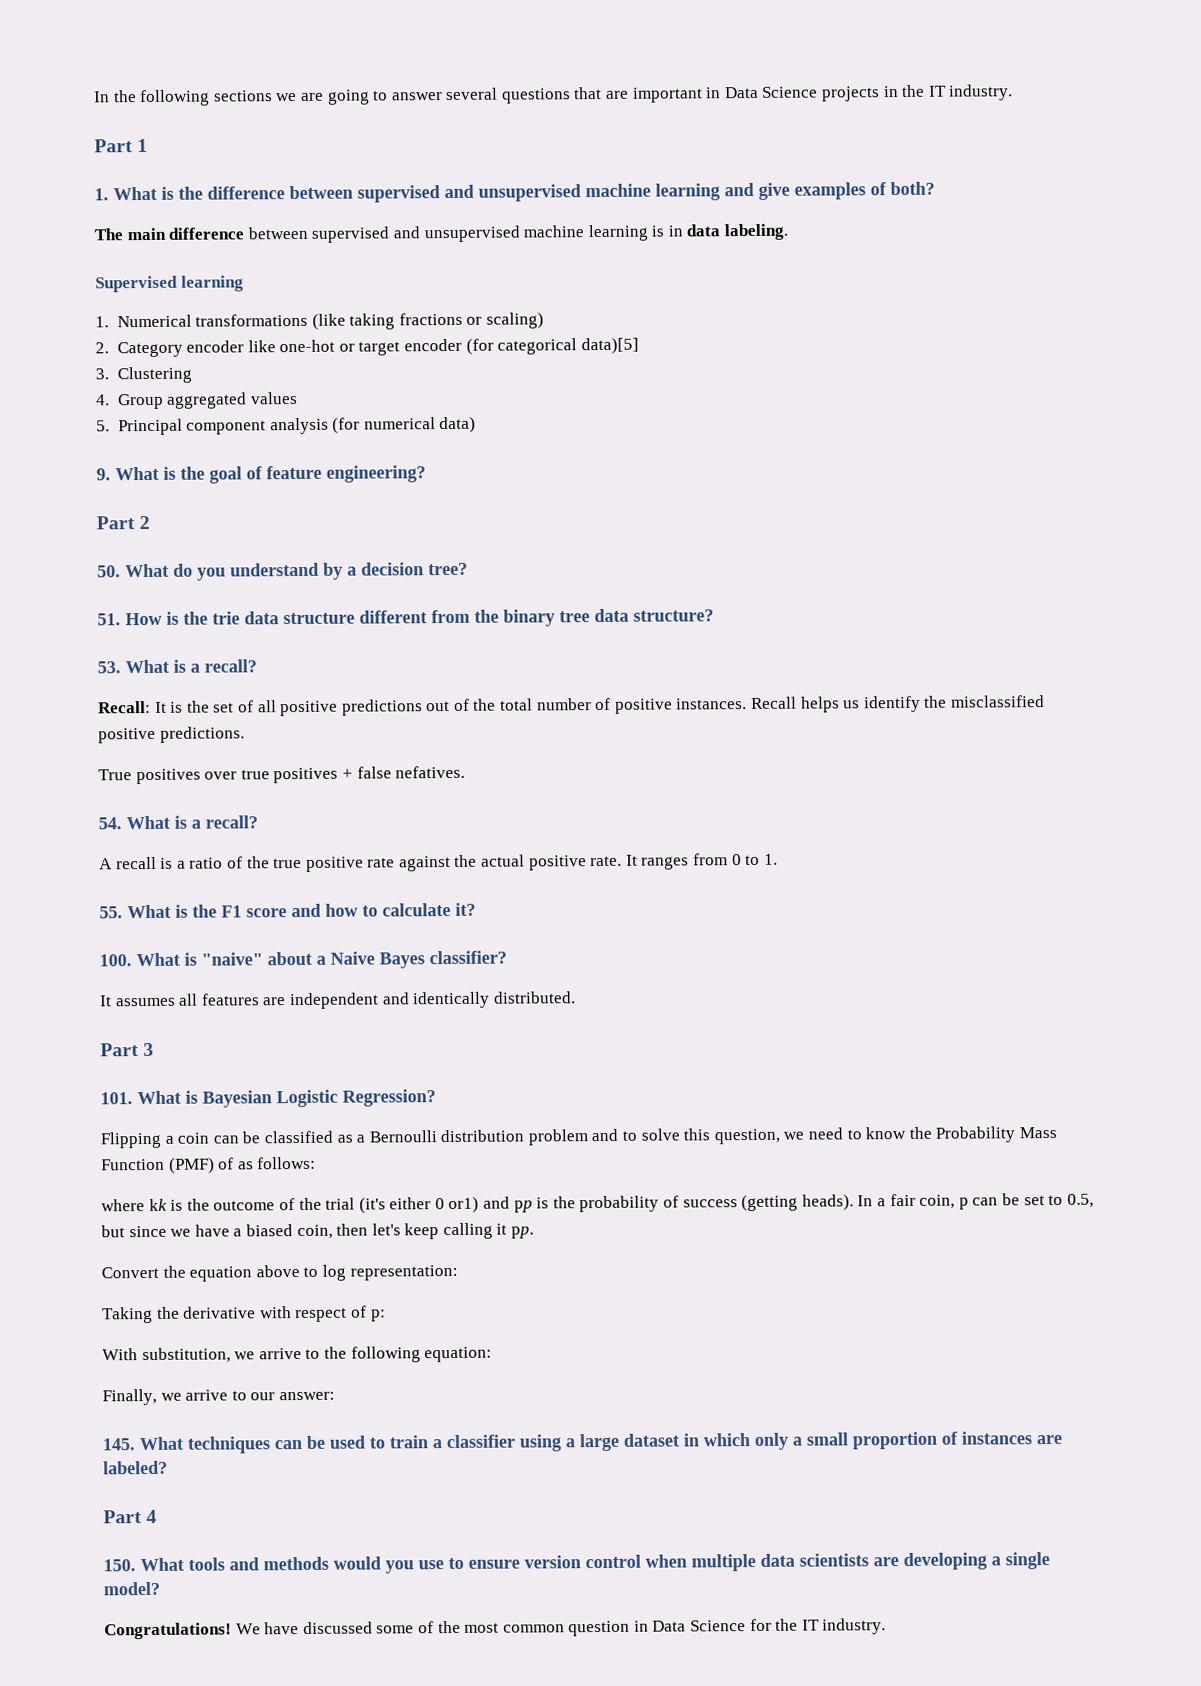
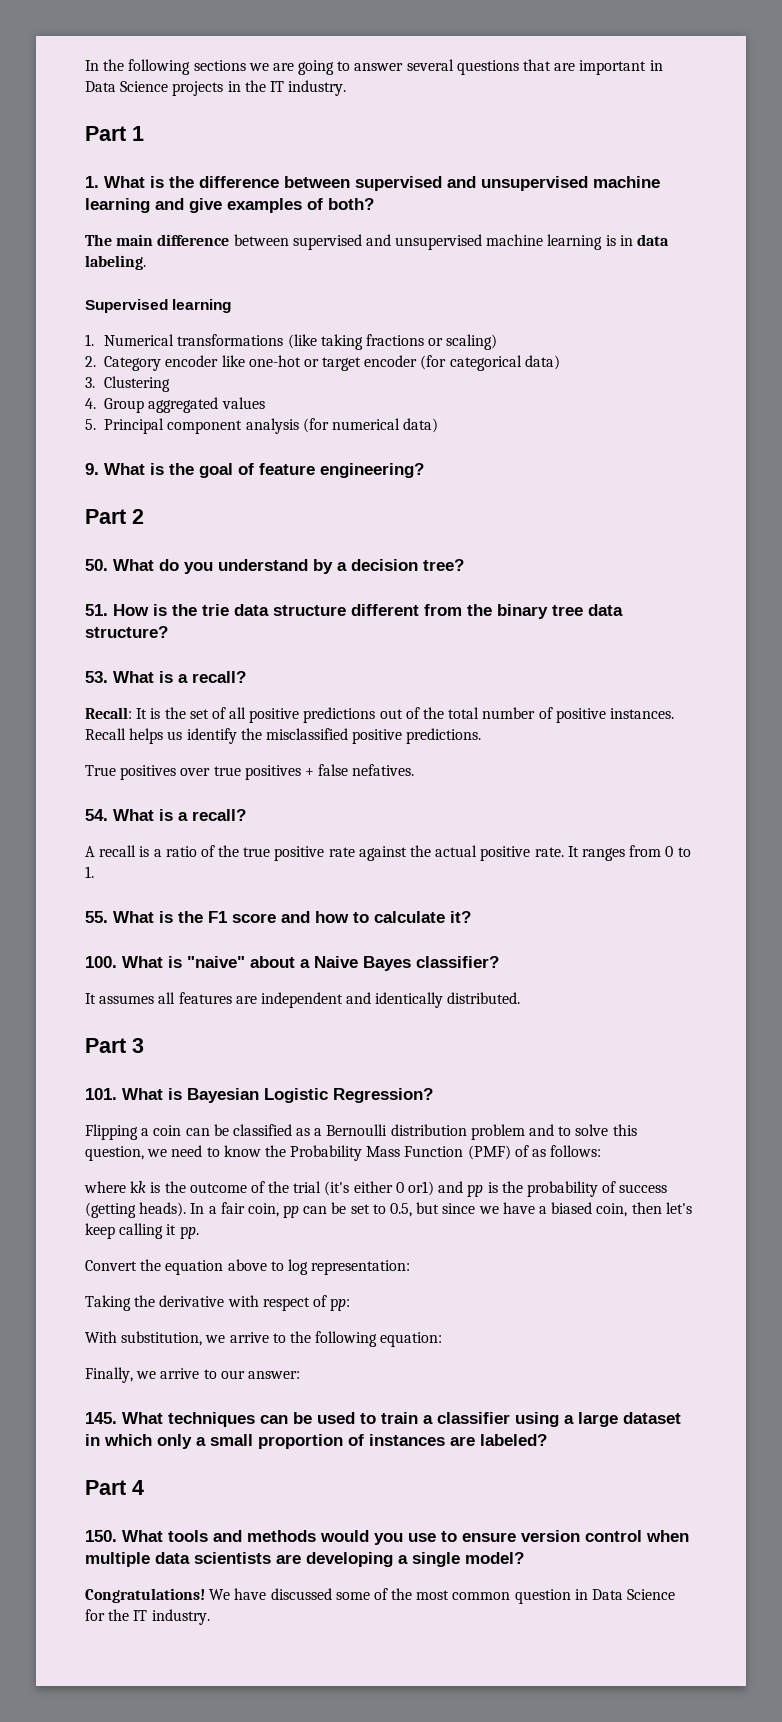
[580,337,639,355] data)[5] -> [524,355,560,370] data)
[958,1197,969,1210] p -> [283,1205,300,1218] pp
[370,1309,386,1322] p: -> [330,1298,351,1311] pp:

